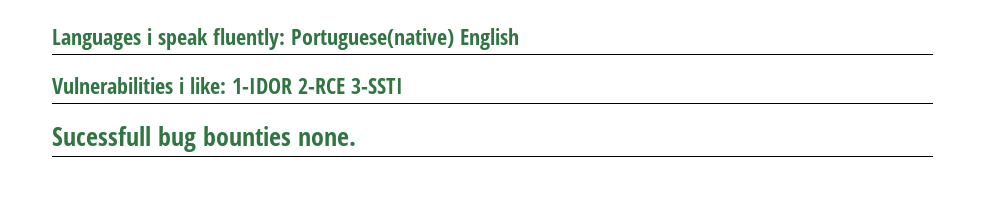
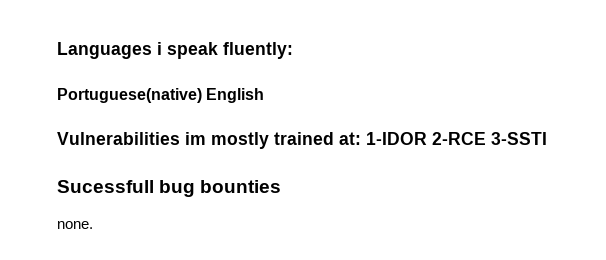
(285, 39) none -> (293, 50) //
[178,77,226,94] i like: -> [185,132,361,149] im mostly trained at:
(291, 136) none -> (282, 186) //

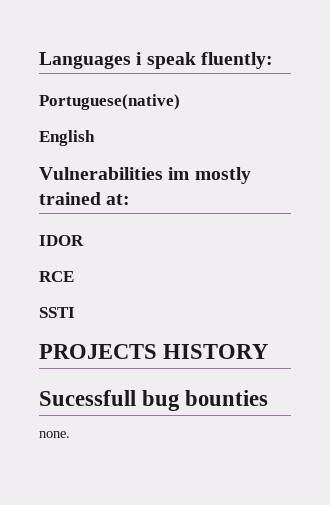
(202, 95) none -> (180, 102) //
[366,132,547,145] 1-IDOR 2-RCE 3-SSTI -> [39,235,84,246] [39,271,74,282] [39,307,75,318] [39,344,269,359] // IDOR // RCE // SSTI // PROJECTS HISTORY

